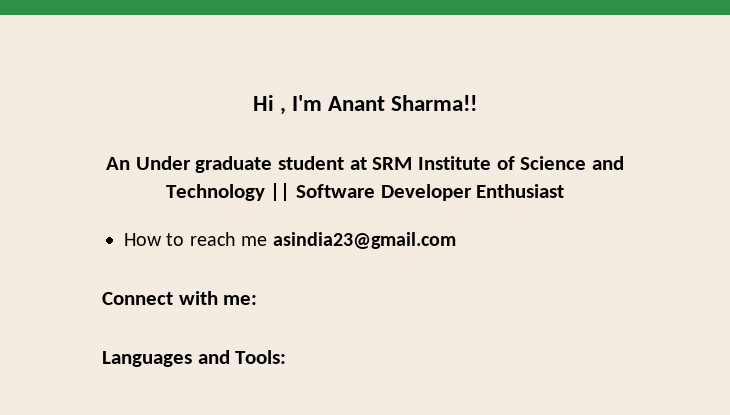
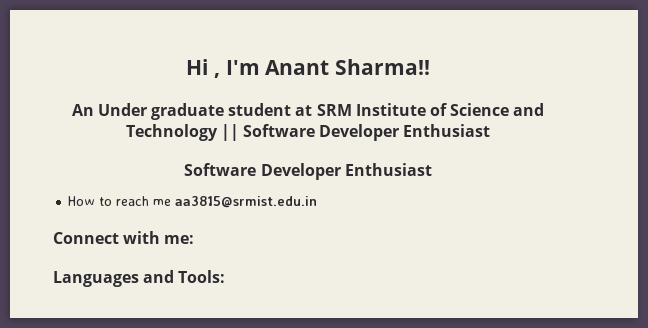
(565, 191) none -> [184,163,432,180] // Software Developer Enthusiast
[272,232,456,249] asindia23@gmail.com -> [175,196,318,208] aa3815@srmist.edu.in

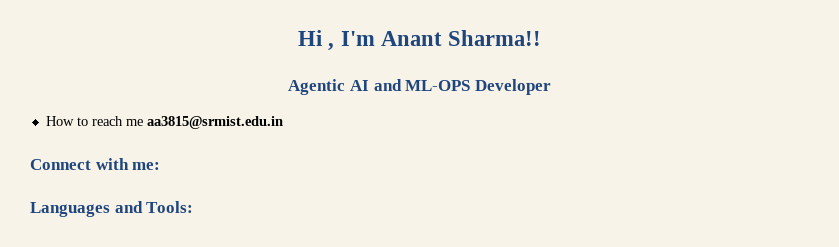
[71,103,545,120] [125,124,491,141] [184,163,432,180] An Under graduate student at SRM Institute of Science and Technology || Software Developer Enthusiast // Software Developer Enthusiast -> [288,79,551,95] Agentic AI and ML-OPS Developer

